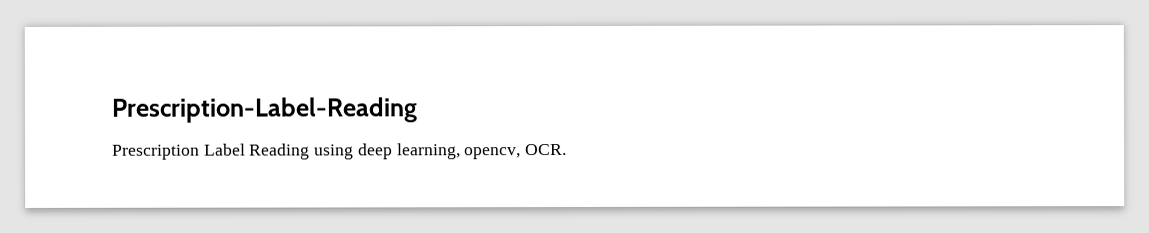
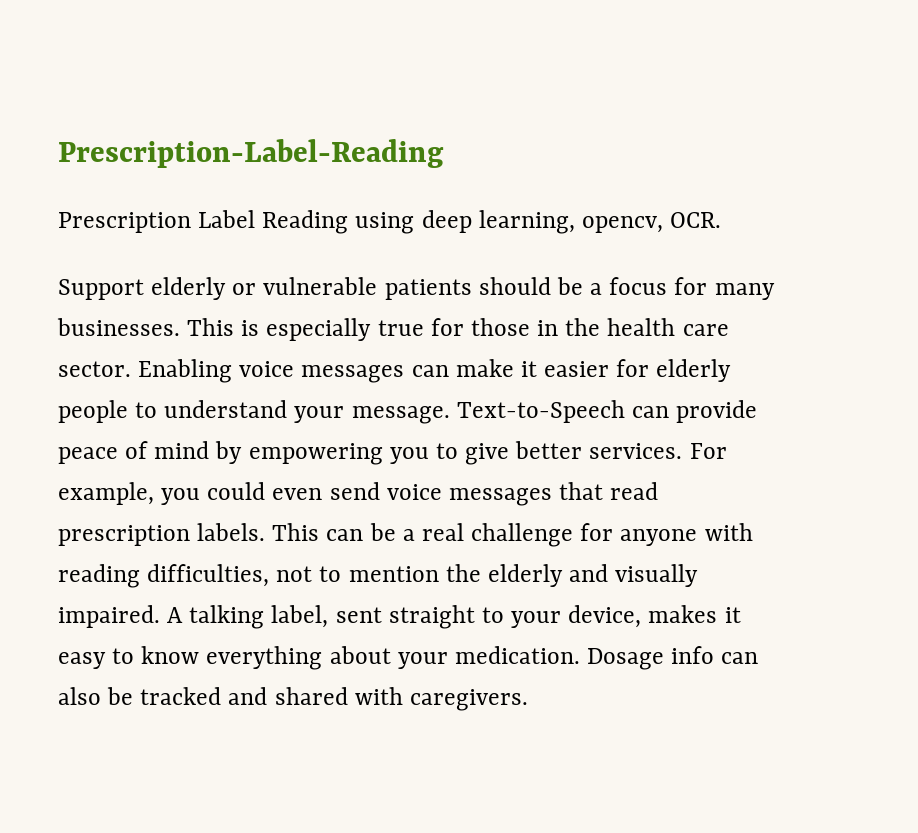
(568, 150) none -> [58,277,775,300] [57,318,729,341] [58,359,732,383] [58,400,758,424] [58,441,727,465] [58,482,659,506] [58,523,753,547] [58,564,699,588] [58,605,741,629] [58,646,759,670] [58,687,528,711] // Support elderly or vulnerable patients should be a focus for many businesses. This is especially true for those in the health care sector. Enabling voice messages can make it easier for elderly people to understand your message. Text-to-Speech can provide peace of mind by empowering you to give better services. For example, you could even send voice messages that read prescription labels. This can be a real challenge for anyone with reading difficulties, not to mention the elderly and visually impaired. A talking label, sent straight to your device, makes it easy to know everything about your medication. Dosage info can also be tracked and shared with caregivers.

